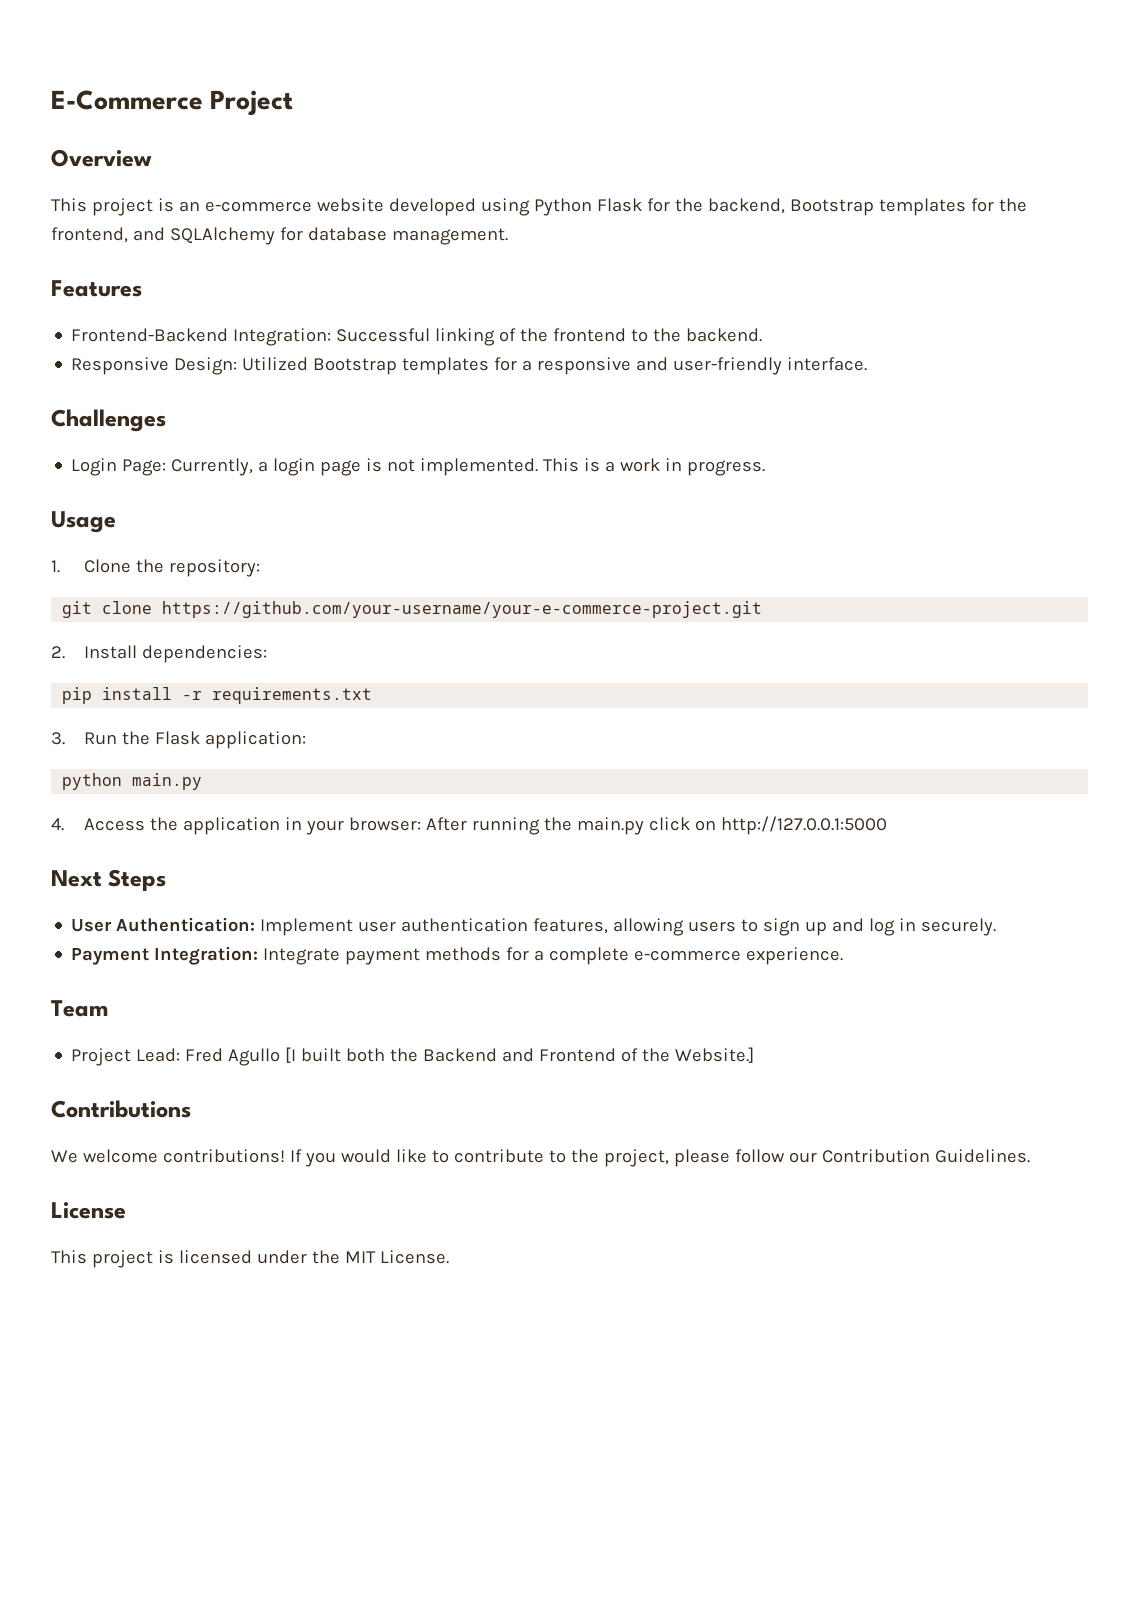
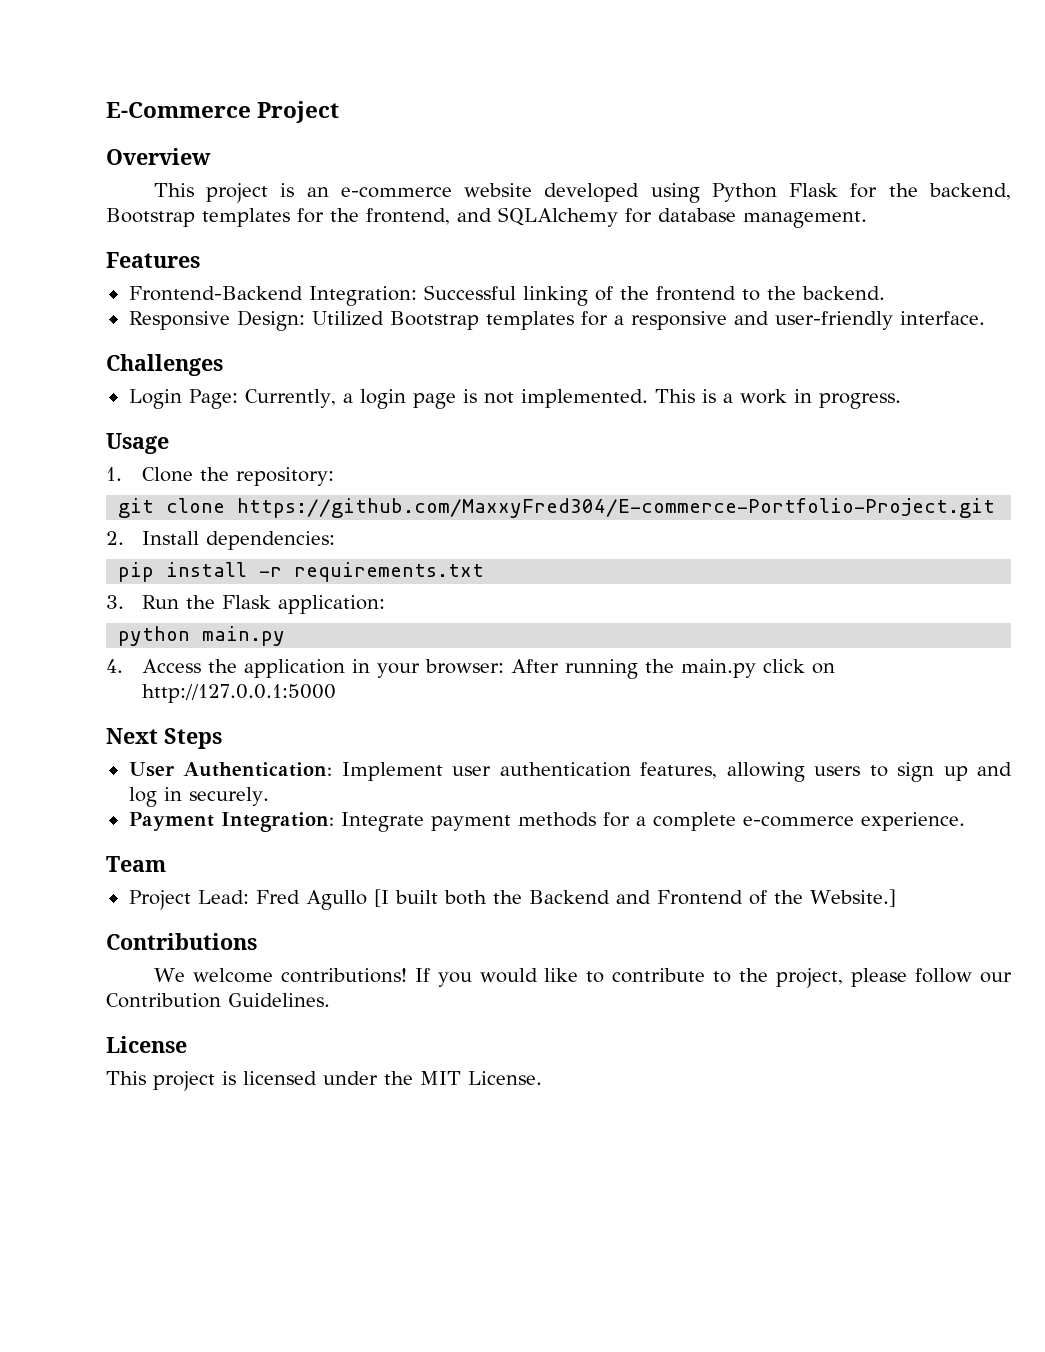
[162,601,763,618] https://github.com/your-username/your-e-commerce-project.git -> [237,498,996,518] https://github.com/MaxxyFred304/E-commerce-Portfolio-Project.git

